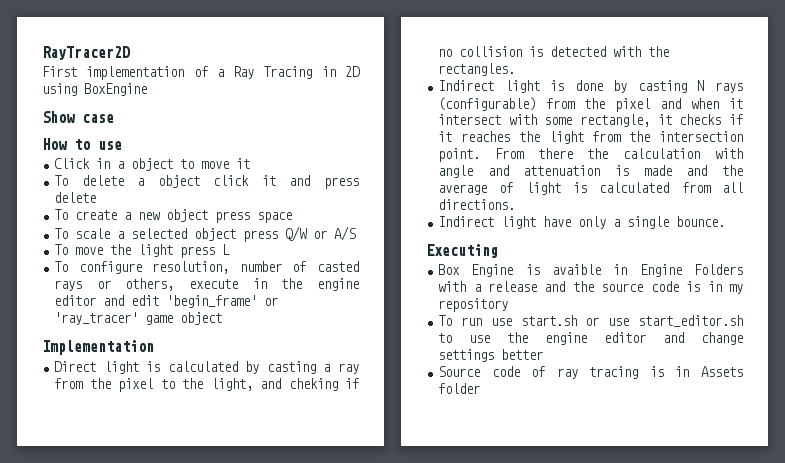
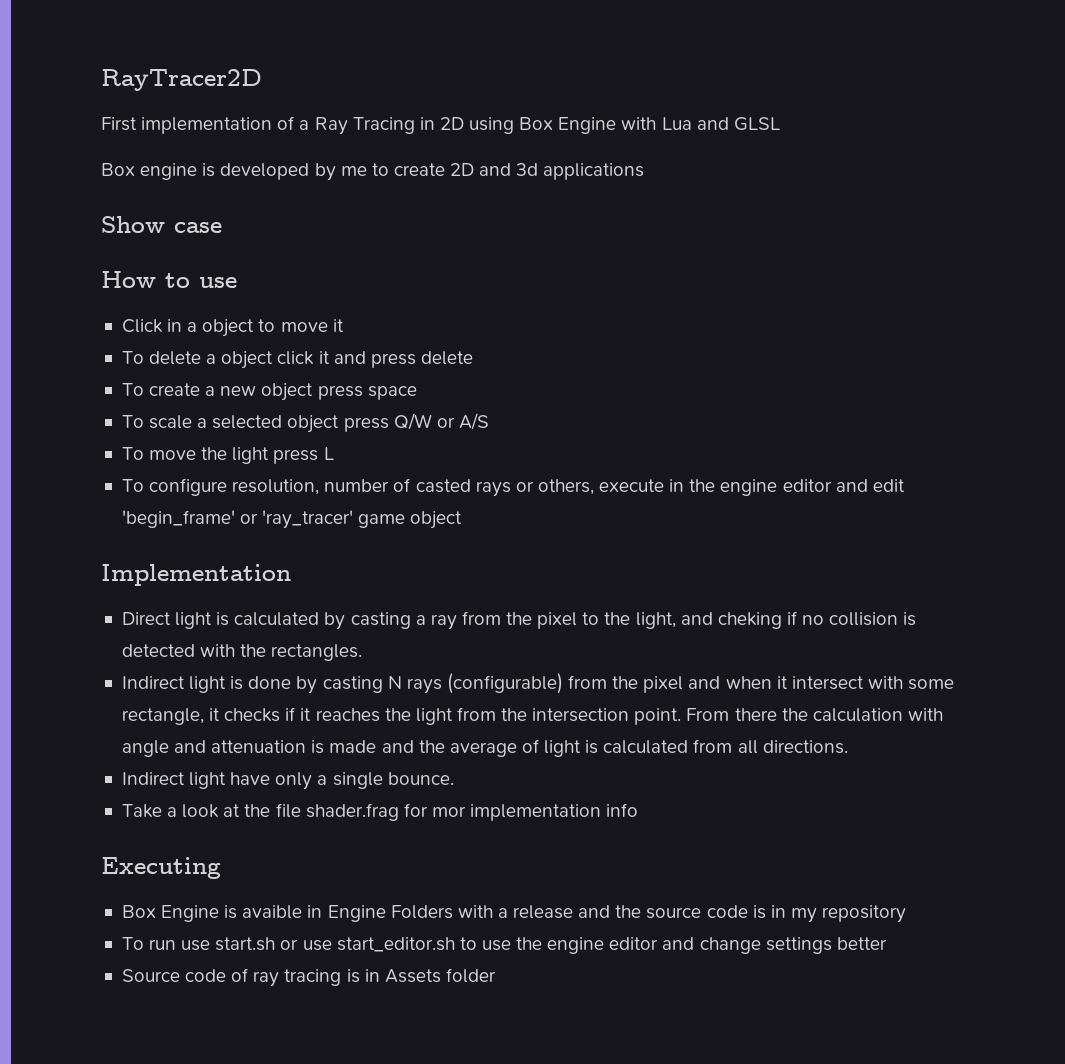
[84,83,147,96] BoxEngine -> [519,117,780,134] [101,163,645,181] Box Engine with Lua and GLSL // Box engine is developed by me to create 2D and 3d applications
(726, 221) none -> [121,803,639,821] // Take a look at the file shader.frag for mor implementation info

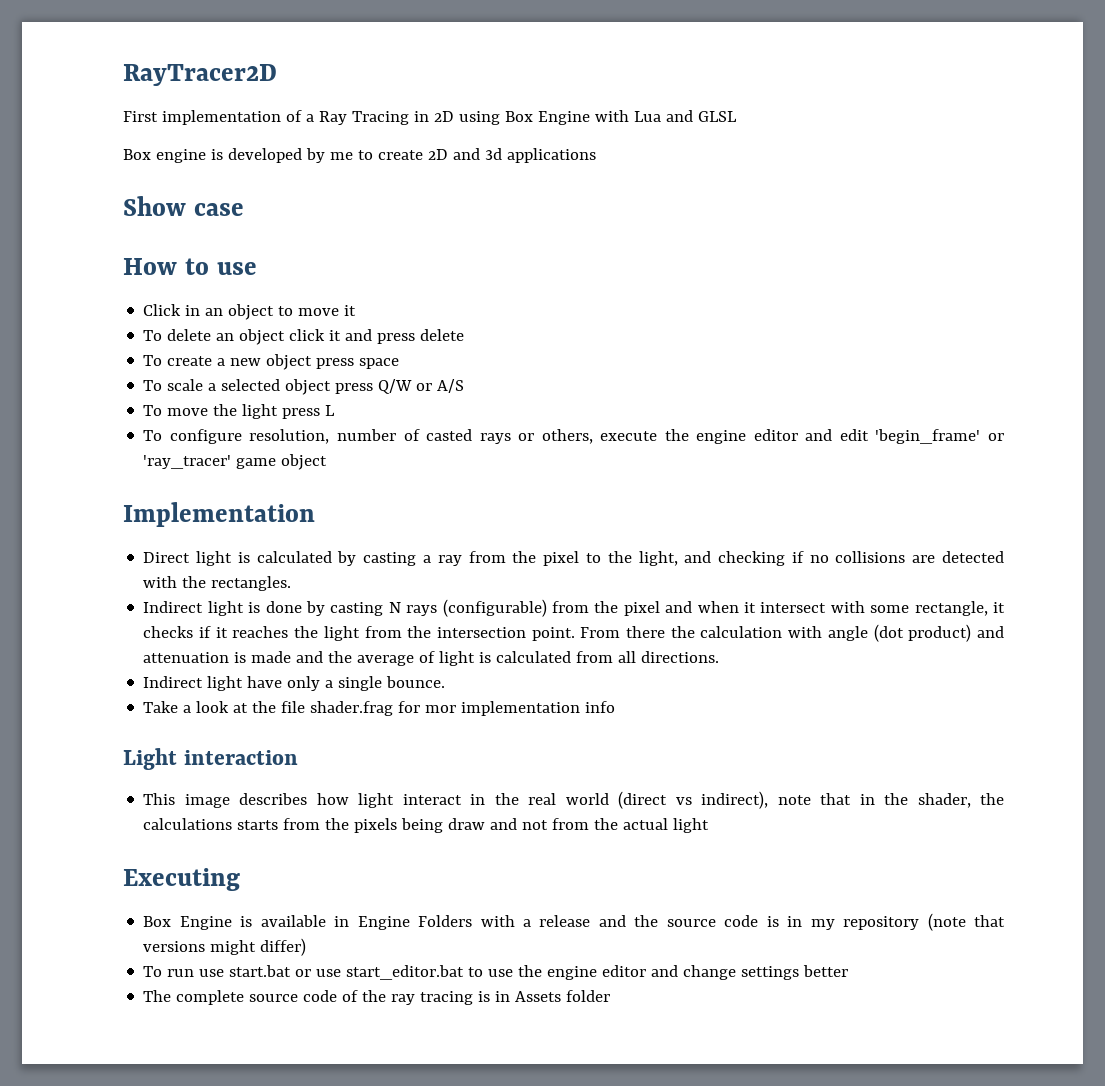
[187,322,198,332] a -> [205,308,224,316] an
[206,354,217,364] a -> [216,333,235,341] an
[669,479,685,492] in -> (658, 436) none
[717,612,782,629] cheking -> [718,551,786,566] checking
[829,612,917,626] collision is -> [835,551,936,563] collisions are
(169, 748) none -> [873,624,972,642] (dot product)
(639, 810) none -> [123,748,298,770] [143,791,1005,809] [143,818,710,833] // Light interaction // This image describes how light interact in the real world (direct vs indirect), note that in the shader, the calculations starts from the pixels being draw and not from the actual light
[242,905,303,919] avaible -> [260,915,326,927] available
(907, 914) none -> [927,913,1005,931] [143,938,307,956] (note that versions might differ)
[215,937,276,951] start.sh -> [229,965,292,977] start.bat
[336,937,455,952] start_editor.sh -> [346,965,465,980] start_editor.bat
[121,969,180,982] Source -> [143,990,299,1005] The complete source
(249, 975) none -> [362,990,387,1002] the

